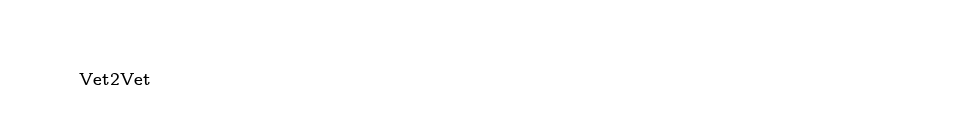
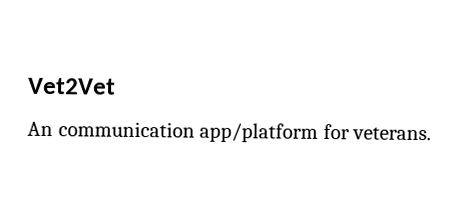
(151, 79) none -> [27,121,432,143] // An communication app/platform for veterans.

